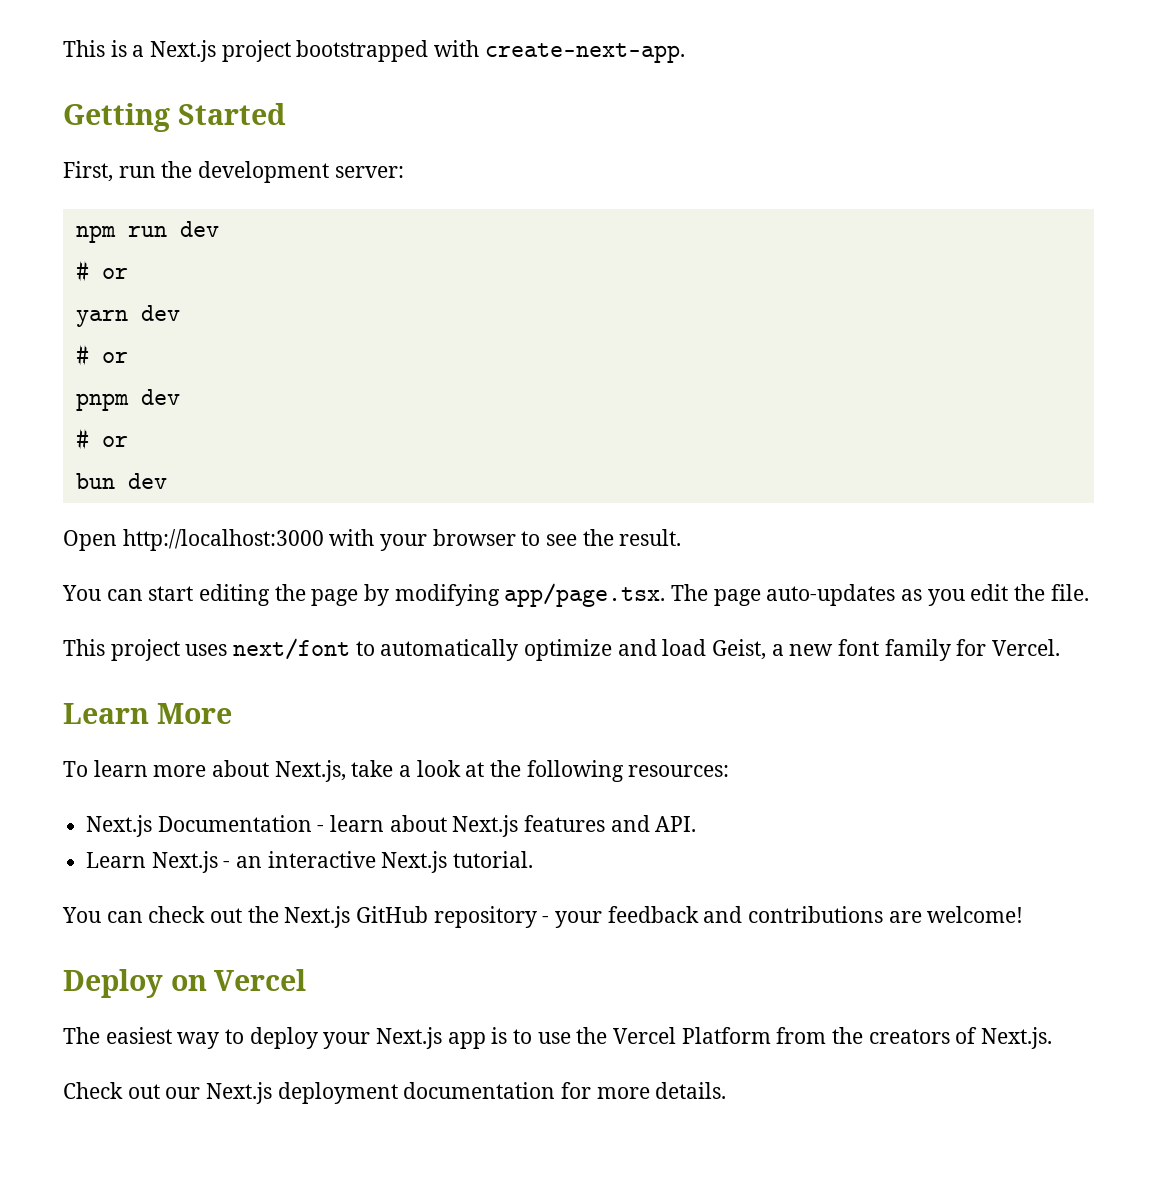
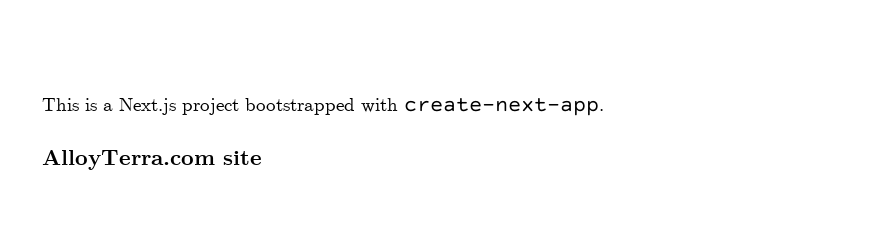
[63,103,286,132] [63,161,404,183] [75,221,219,243] [75,260,128,282] [75,305,180,327] [75,344,128,366] [75,389,180,411] [75,428,128,450] [75,473,167,489] [63,529,682,551] [62,583,1089,607] [63,638,1061,661] [63,703,232,724] [63,760,730,782] [86,815,697,837] [86,851,534,873] [62,906,1024,928] [63,969,307,998] [63,1027,1053,1049] [63,1082,727,1104] Getting Started // First, run the development server: // npm run dev // # or // yarn dev // # or // pnpm dev // # or // bun dev // Open http://localhost:3000 with your browser to see the result. // You can start editing the page by modifying app/page.tsx. The page auto-updates as you edit the file. // This project uses next/font to automatically optimize and load Geist, a new font family for Vercel. // Learn More // To learn more about Next.js, take a look at the following resources: // Next.js Documentation - learn about Next.js features and API. // Learn Next.js - an interactive Next.js tutorial. // You can check out the Next.js GitHub repository - your feedback and contributions are welcome! // Deploy on Vercel // The easiest way to deploy your Next.js app is to use the Vercel Platform from the creators of Next.js. // Check out our Next.js deployment documentation for more details. -> [42,150,262,170] AlloyTerra.com site

